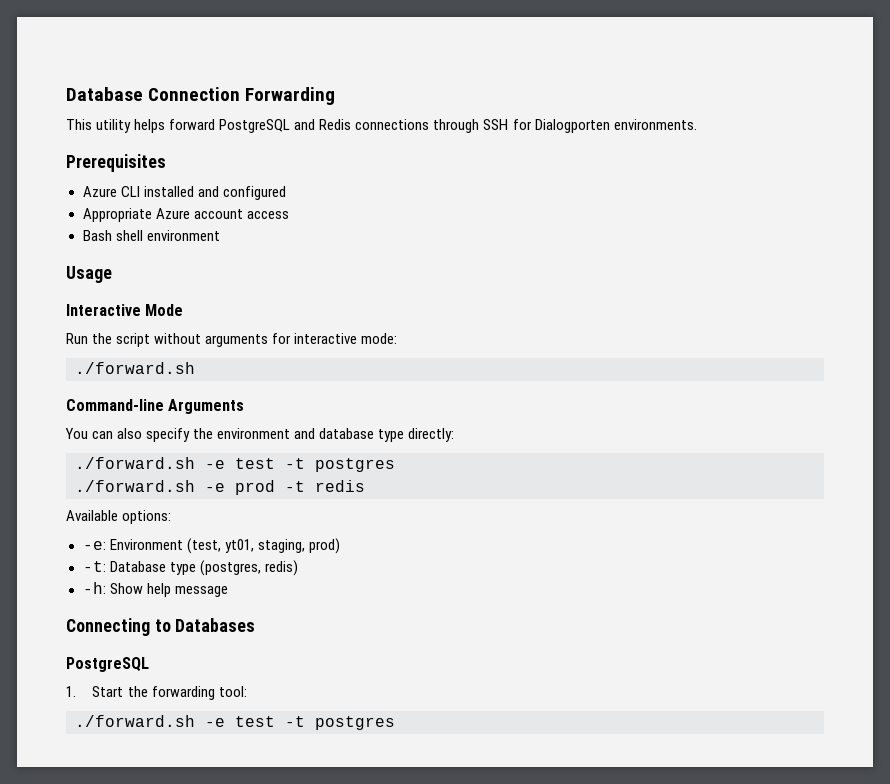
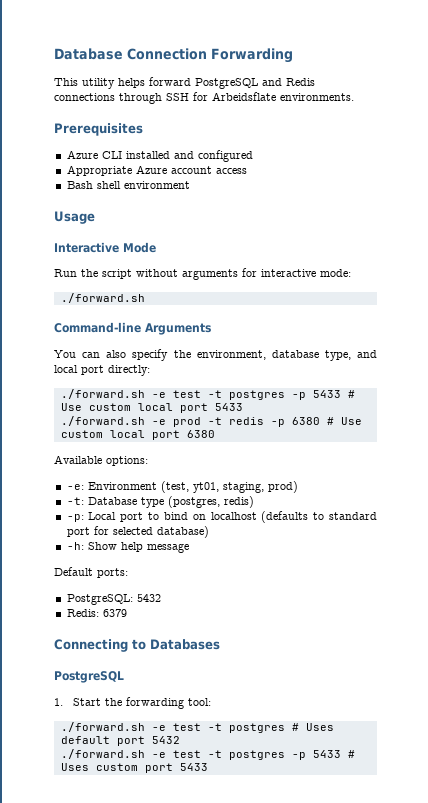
[534,119,610,133] Dialogporten -> [212,92,276,101] Arbeidsflate
[217,428,405,442] environment and database type -> [196,350,377,361] [54,365,104,375] environment, database type, and local port
(395, 465) none -> [291,390,355,400] [60,403,243,413] -p 5433 # Use custom local port 5433
(365, 486) none -> [270,417,362,427] [60,430,215,440] -p 6380 # Use custom local port 6380
[82,582,228,597] -h: Show help message -> [66,511,377,523] [66,526,209,538] [66,542,189,553] [54,567,128,578] [66,594,161,605] [66,609,127,617] -p: Local port to bind on localhost (defaults to standard port for selected database) // -h: Show help message // Default ports: // PostgreSQL: 5432 // Redis: 6379
(395, 723) none -> [291,723,334,731] [60,736,180,746] [60,749,355,760] [60,763,208,773] # Uses default port 5432 // ./forward.sh -e test -t postgres -p 5433 # Uses custom port 5433

